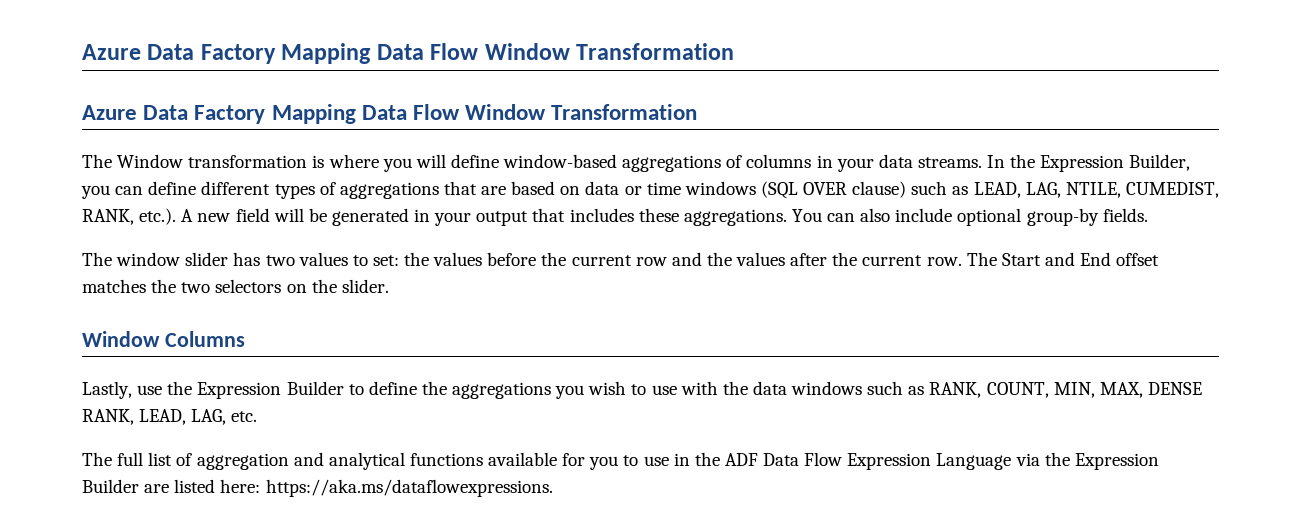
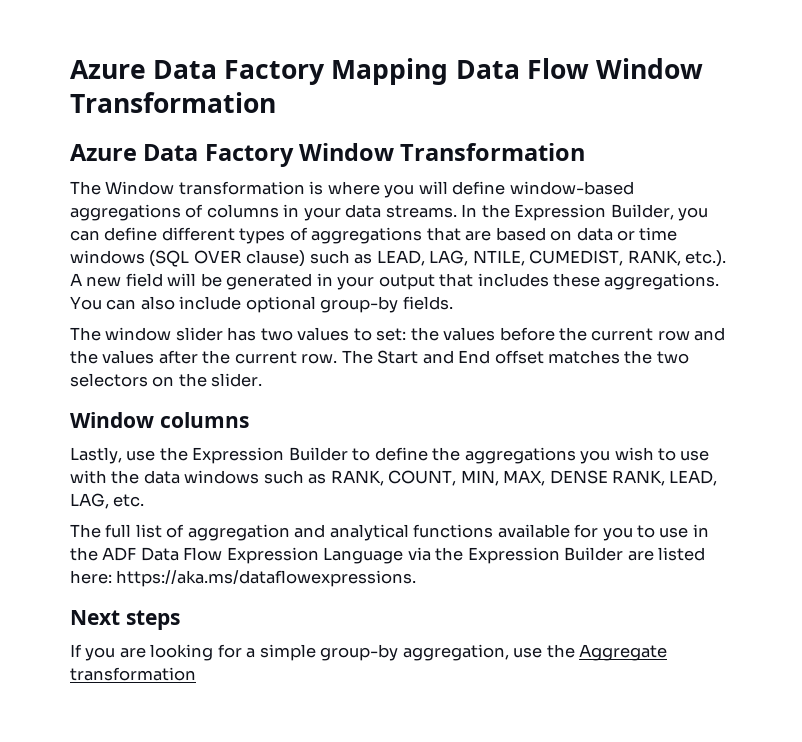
[271,104,461,124] Mapping Data Flow -> (294, 155) none
[164,331,245,347] Columns -> [159,412,249,428] columns
(553, 488) none -> [70,610,180,630] [70,644,668,661] [70,667,196,681] // Next steps // If you are looking for a simple group-by aggregation, use the Aggregate transformation

